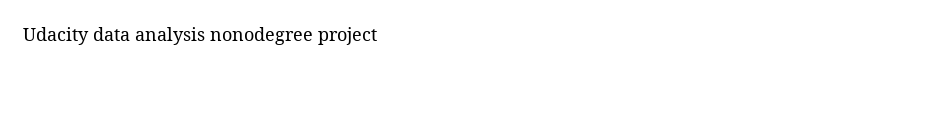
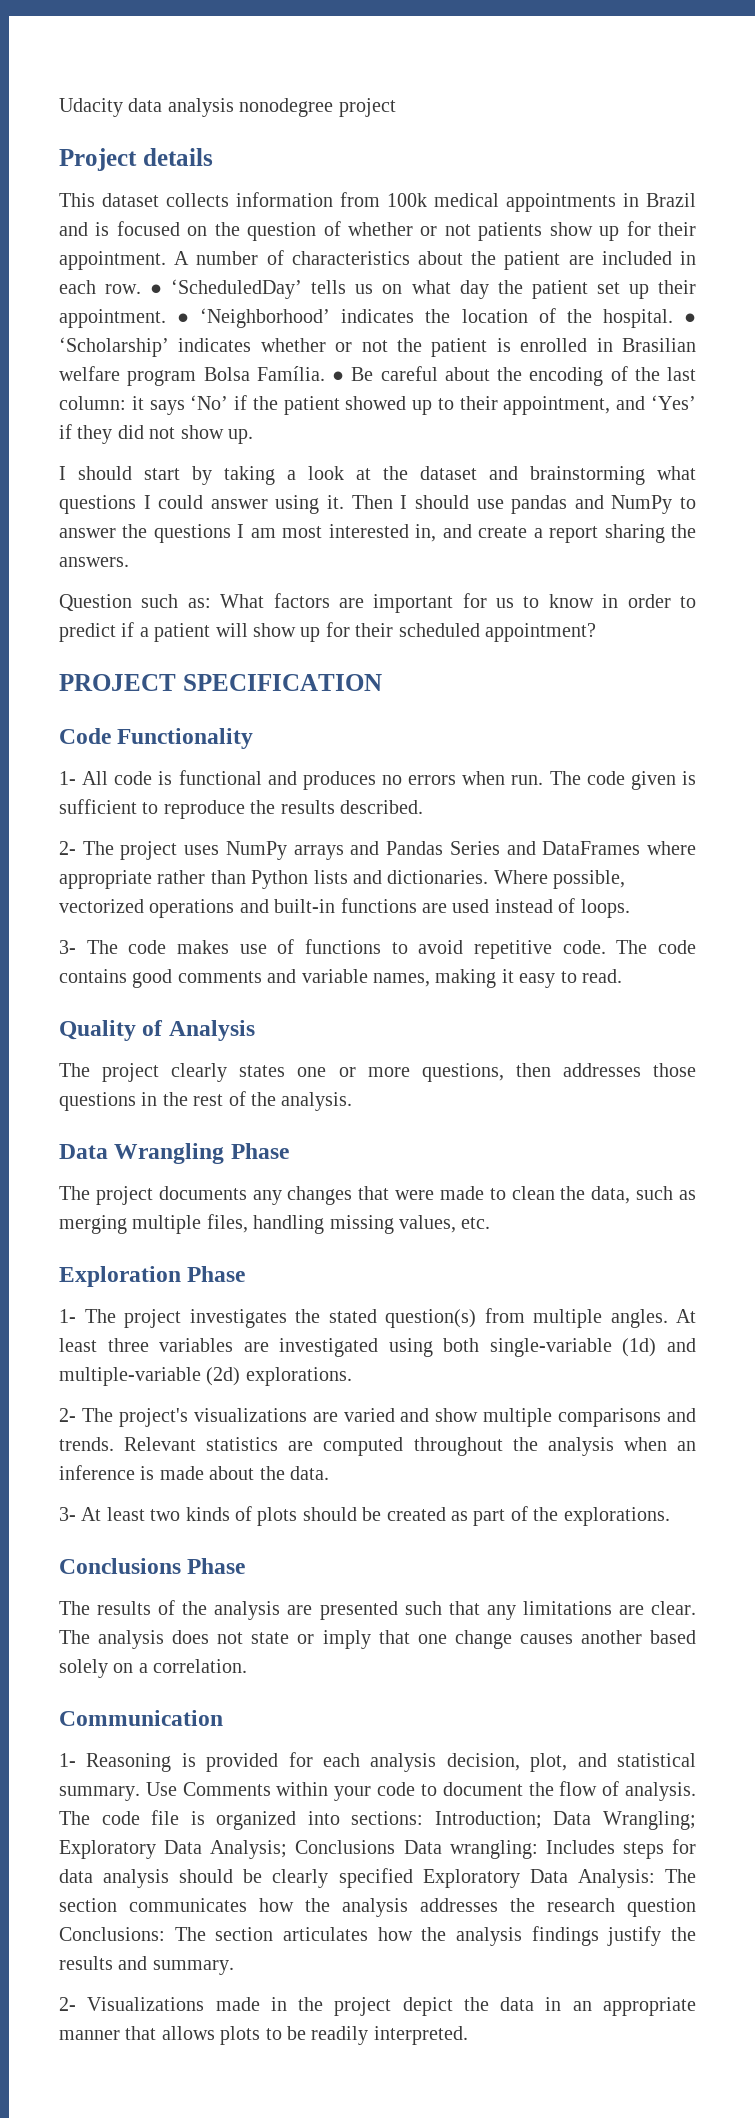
(377, 36) none -> [59,148,213,171] [59,192,696,212] [59,221,697,241] [59,250,696,270] [59,279,697,299] [59,308,696,328] [59,337,696,357] [59,366,696,386] [59,395,696,415] [59,424,254,444] [59,466,696,485] [59,495,696,514] [59,524,696,543] [59,557,129,567] [59,593,696,613] [59,622,596,642] [59,674,382,691] [59,728,254,749] [59,770,696,790] [59,799,423,819] [59,841,697,860] [59,870,626,889] [59,898,630,918] [59,939,696,959] [59,969,622,988] [59,1020,255,1041] [59,1063,697,1082] [59,1091,353,1111] [59,1143,289,1164] [59,1186,696,1205] [59,1214,491,1234] [59,1266,246,1287] [59,1308,696,1328] [59,1338,696,1357] [59,1367,352,1386] [59,1408,696,1427] [59,1437,696,1456] [59,1465,329,1480] [59,1506,670,1526] [59,1558,246,1574] [59,1600,696,1620] [59,1630,696,1649] [59,1659,248,1678] [59,1710,223,1726] [59,1752,696,1772] [59,1781,697,1801] [59,1810,696,1830] [59,1839,696,1859] [59,1868,696,1888] [59,1898,696,1917] [59,1926,696,1946] [59,1956,234,1975] [59,1997,696,2016] [59,2026,468,2045] // Project details // This dataset collects information from 100k medical appointments in Brazil and is focused on the question of whether or not patients show up for their appointment. A number of characteristics about the patient are included in each row. ● ‘ScheduledDay’ tells us on what day the patient set up their appointment. ● ‘Neighborhood’ indicates the location of the hospital. ● ‘Scholarship’ indicates whether or not the patient is enrolled in Brasilian welfare program Bolsa Família. ● Be careful about the encoding of the last column: it says ‘No’ if the patient showed up to their appointment, and ‘Yes’ if they did not show up. // I should start by taking a look at the dataset and brainstorming what questions I could answer using it. Then I should use pandas and NumPy to answer the questions I am most interested in, and create a report sharing the answers. // Question such as: What factors are important for us to know in order to predict if a patient will show up for their scheduled appointment? // PROJECT SPECIFICATION // Code Functionality // 1- All code is functional and produces no errors when run. The code given is sufficient to reproduce the results described. // 2- The project uses NumPy arrays and Pandas Series and DataFrames where appropriate rather than Python lists and dictionaries. Where possible, vectorized operations and built-in functions are used instead of loops. // 3- The code makes use of functions to avoid repetitive code. The code contains good comments and variable names, making it easy to read. // Quality of Analysis // The project clearly states one or more questions, then addresses those questions in the rest of the analysis. // Data Wrangling Phase // The project documents any changes that were made to clean the data, such as merging multiple files, handling missing values, etc. // Exploration Phase // 1- The project investigates the stated question(s) from multiple angles. At least three variables are investigated using both single-variable (1d) and multiple-variable (2d) explorations. // 2- The project's visualizations are varied and show multiple comparisons and trends. Relevant statistics are computed throughout the analysis when an inference is made about the data. // 3- At least two kinds of plots should be created as part of the explorations. // Conclusions Phase // The results of the analysis are presented such that any limitations are clear. The analysis does not state or imply that one change causes another based solely on a correlation. // Communication // 1- Reasoning is provided for each analysis decision, plot, and statistical summary. Use Comments within your code to document the flow of analysis. The code file is organized into sections: Introduction; Data Wrangling; Exploratory Data Analysis; Conclusions Data wrangling: Includes steps for data analysis should be clearly specified Exploratory Data Analysis: The section communicates how the analysis addresses the research question Conclusions: The section articulates how the analysis findings justify the results and summary. // 2- Visualizations made in the project depict the data in an appropriate manner that allows plots to be readily interpreted.

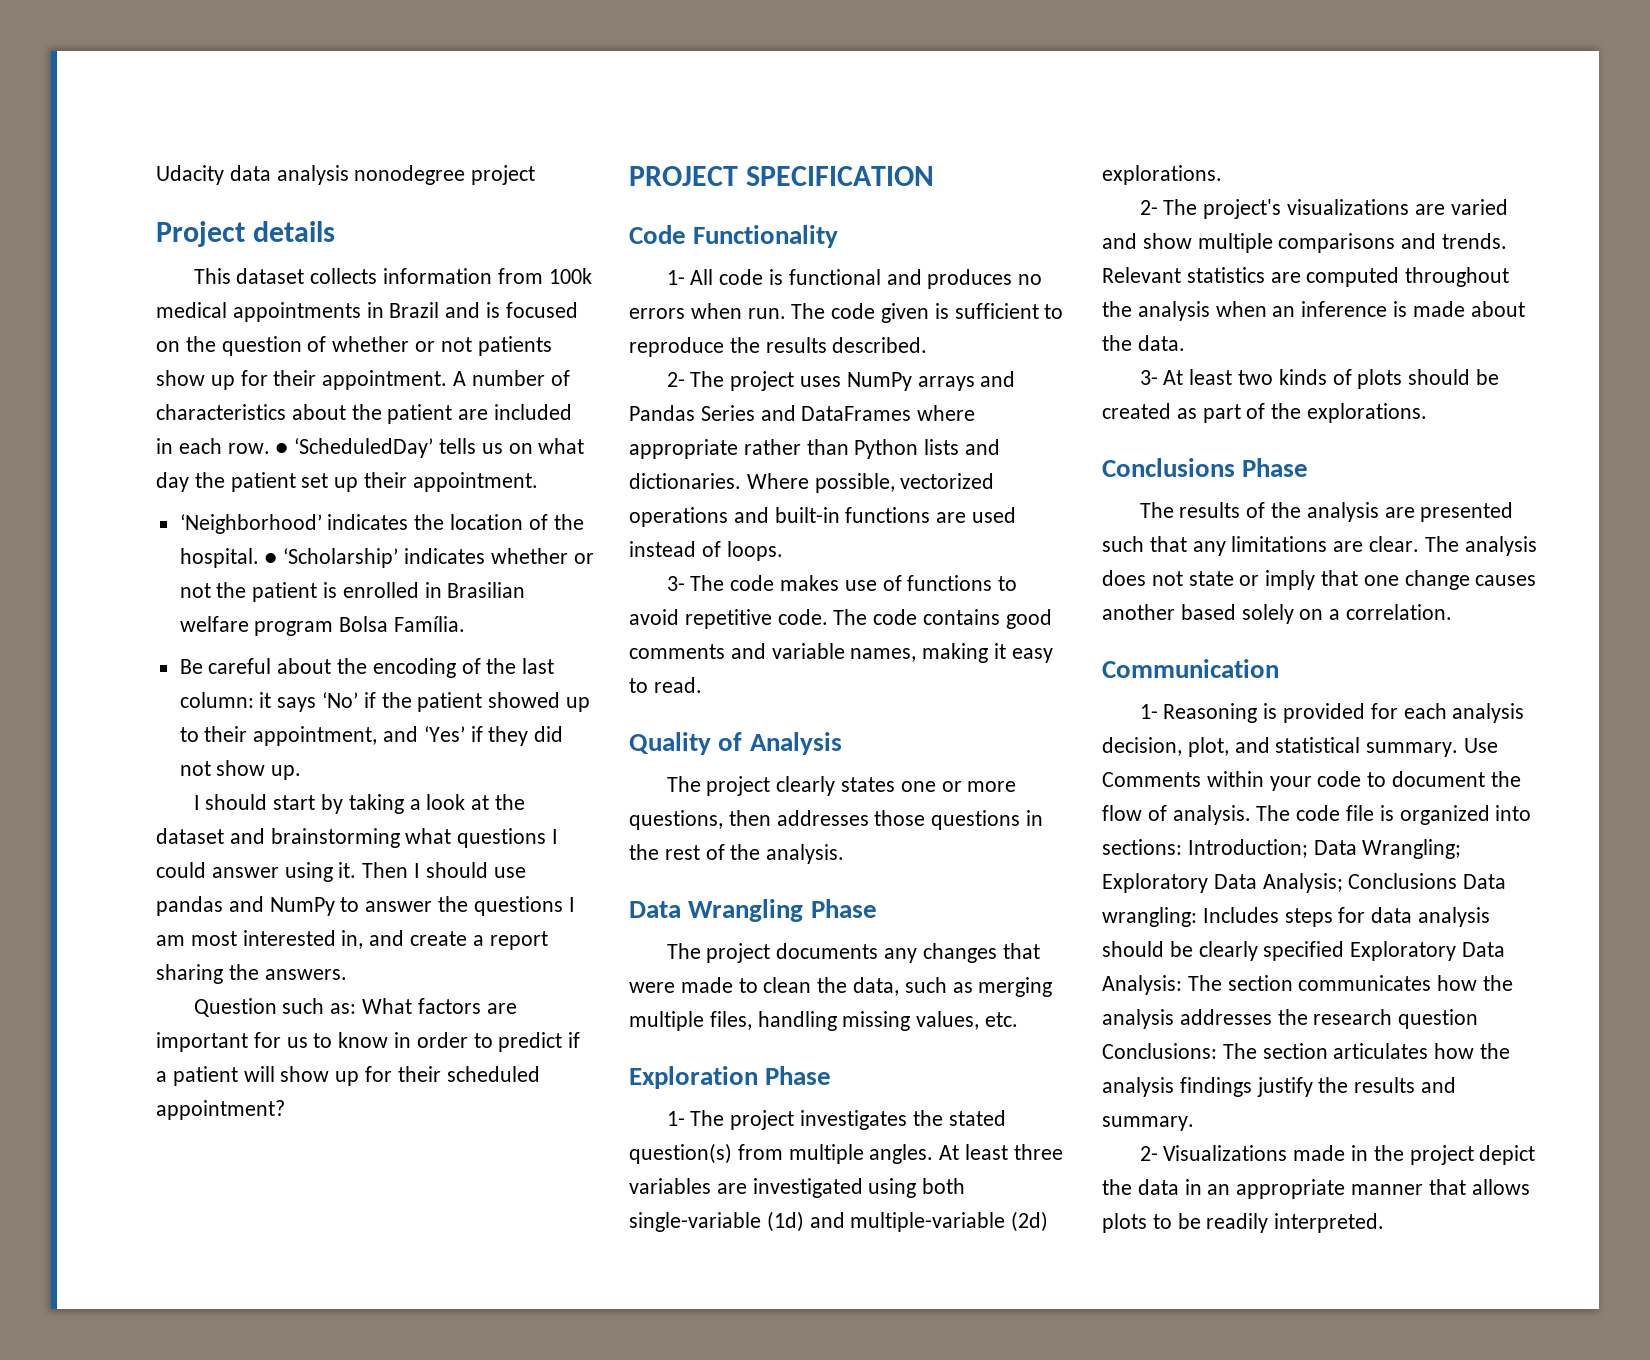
[177,313,190,323] ● -> (538, 482) //
[332,371,344,381] ● -> (466, 624) //

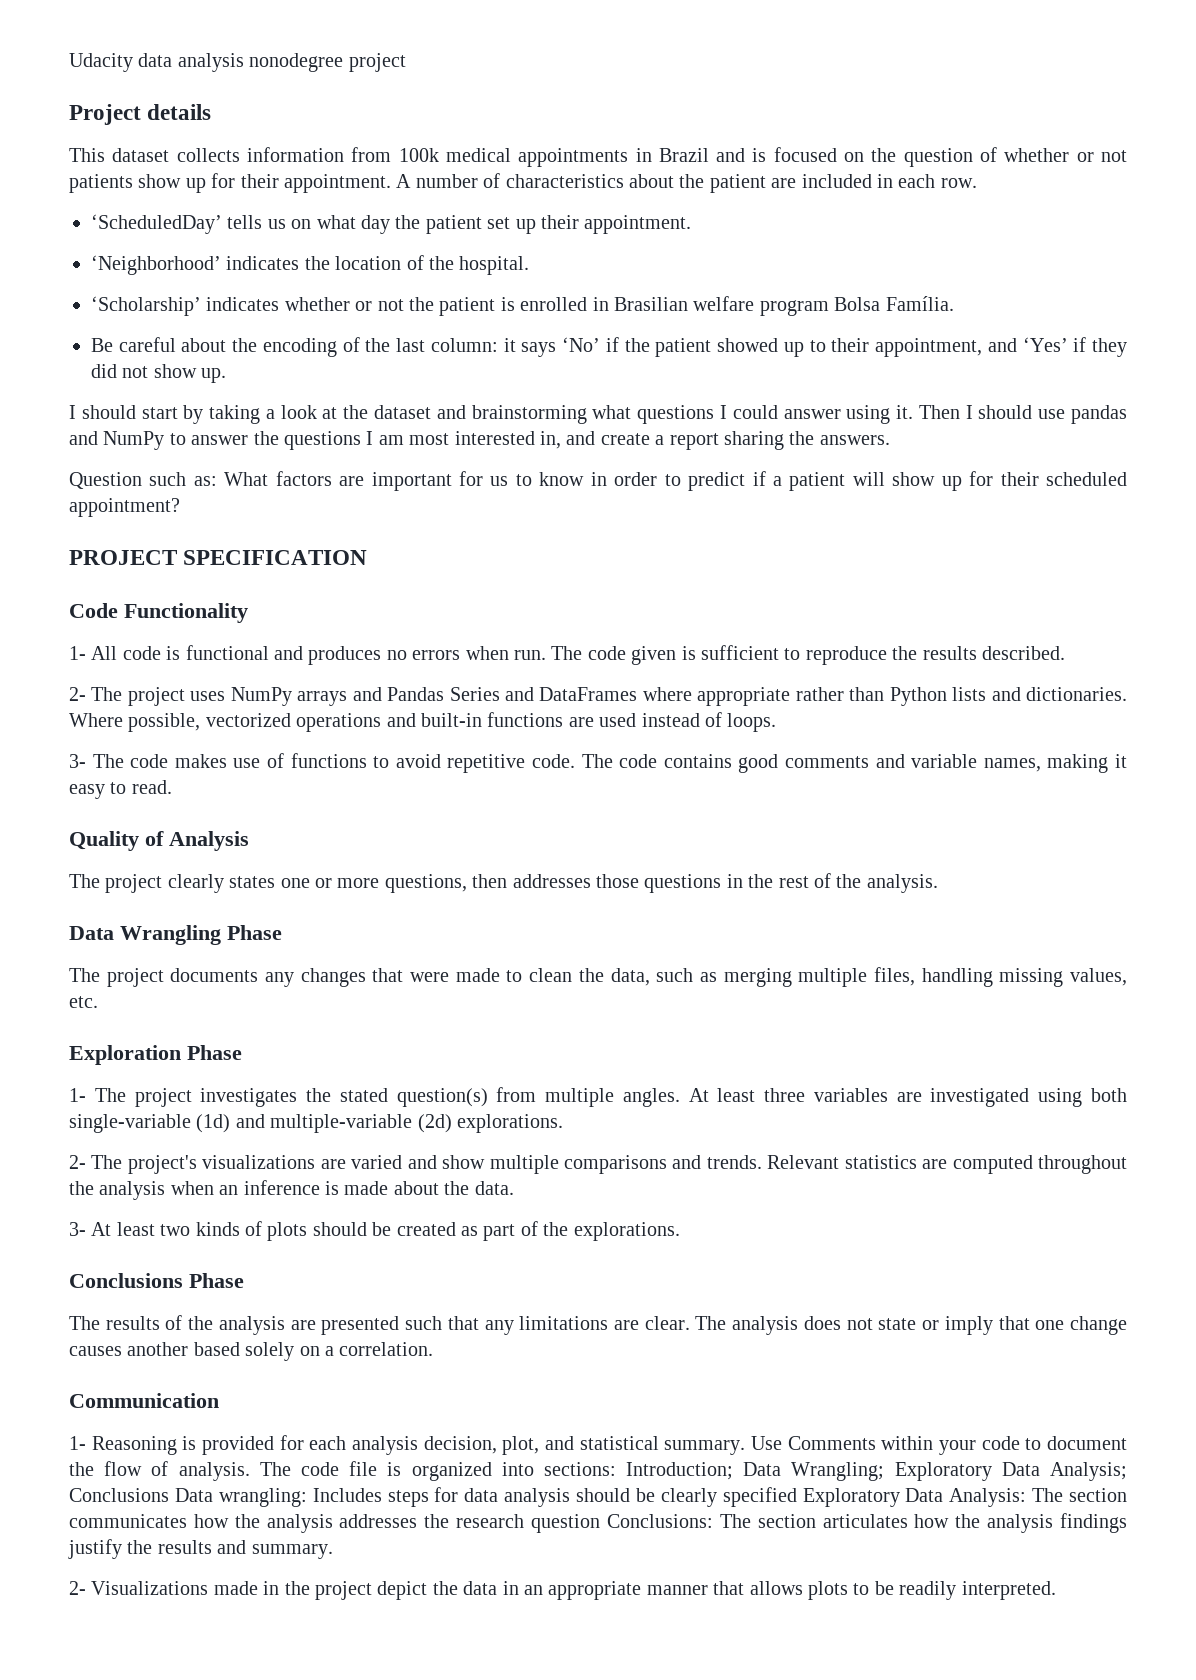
[275,443,289,454] ● -> (977, 183) //
[264,553,278,564] ● -> (530, 265) //

